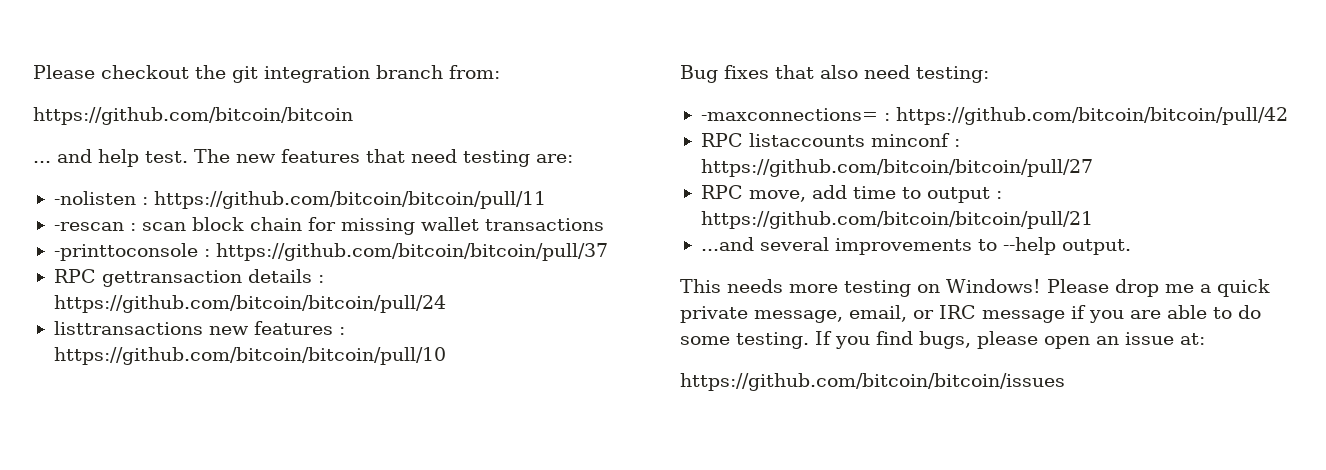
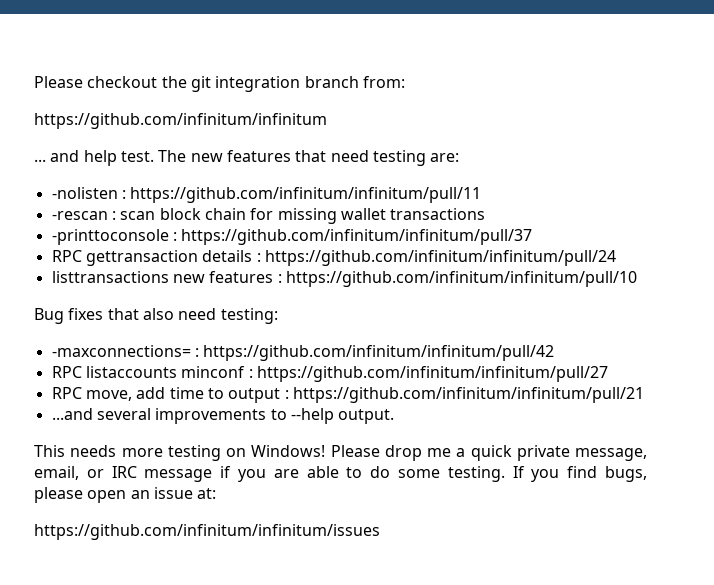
[33,107,353,125] https://github.com/bitcoin/bitcoin -> [34,113,327,129] https://github.com/infinitum/infinitum
[153,191,546,209] https://github.com/bitcoin/bitcoin/pull/11 -> [130,187,482,203] https://github.com/infinitum/infinitum/pull/11
[215,243,608,261] https://github.com/bitcoin/bitcoin/pull/37 -> [181,229,533,245] https://github.com/infinitum/infinitum/pull/37
[53,295,446,313] https://github.com/bitcoin/bitcoin/pull/24 -> [264,250,616,266] https://github.com/infinitum/infinitum/pull/24
[53,347,446,365] https://github.com/bitcoin/bitcoin/pull/10 -> [285,271,637,287] https://github.com/infinitum/infinitum/pull/10
[895,107,1288,125] https://github.com/bitcoin/bitcoin/pull/42 -> [203,345,555,361] https://github.com/infinitum/infinitum/pull/42
[700,159,1093,177] https://github.com/bitcoin/bitcoin/pull/27 -> [256,366,608,382] https://github.com/infinitum/infinitum/pull/27
[700,211,1093,229] https://github.com/bitcoin/bitcoin/pull/21 -> [292,387,644,403] https://github.com/infinitum/infinitum/pull/21
[680,373,1065,391] https://github.com/bitcoin/bitcoin/issues -> [34,524,380,540] https://github.com/infinitum/infinitum/issues

